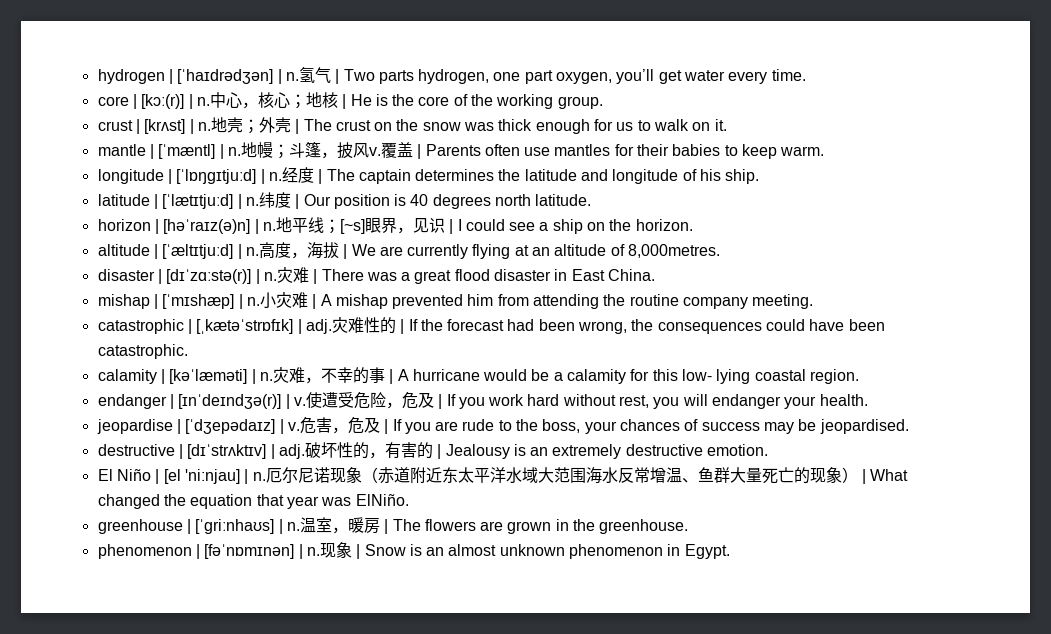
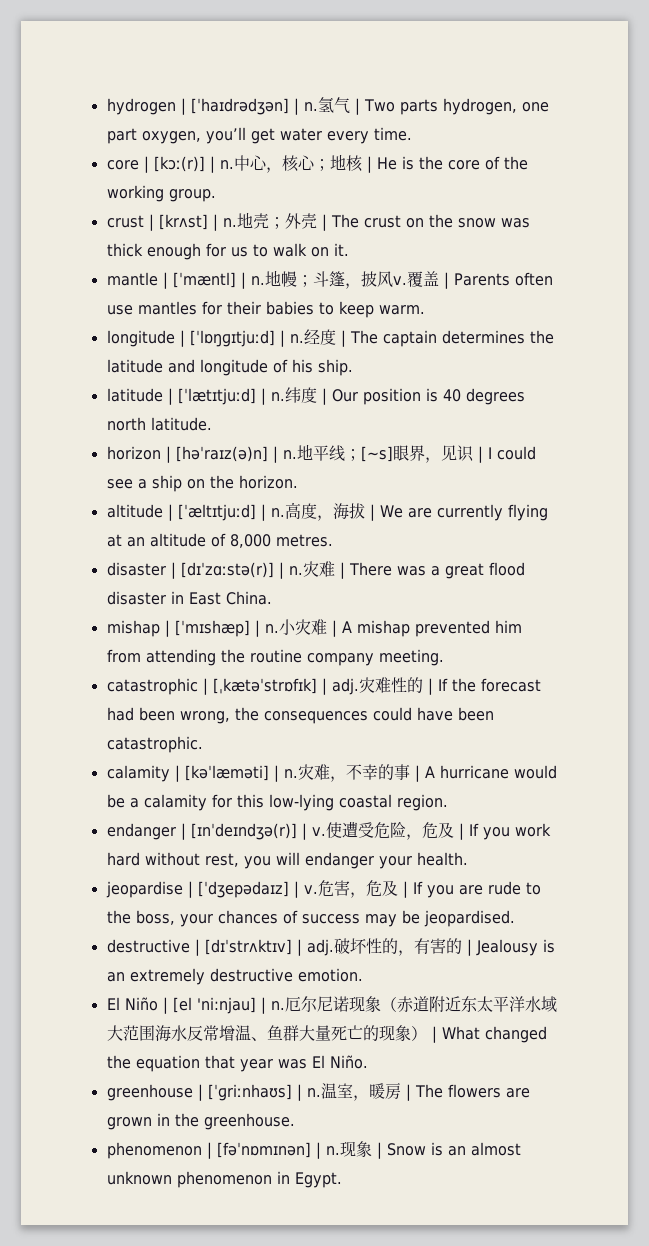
[628,244,721,258] 8,000metres. -> [229,534,333,548] 8,000 metres.
[682,369,751,384] low- lying -> [268,794,334,811] low-lying
[355,494,409,506] ElNiño. -> [311,1055,368,1069] El Niño.

